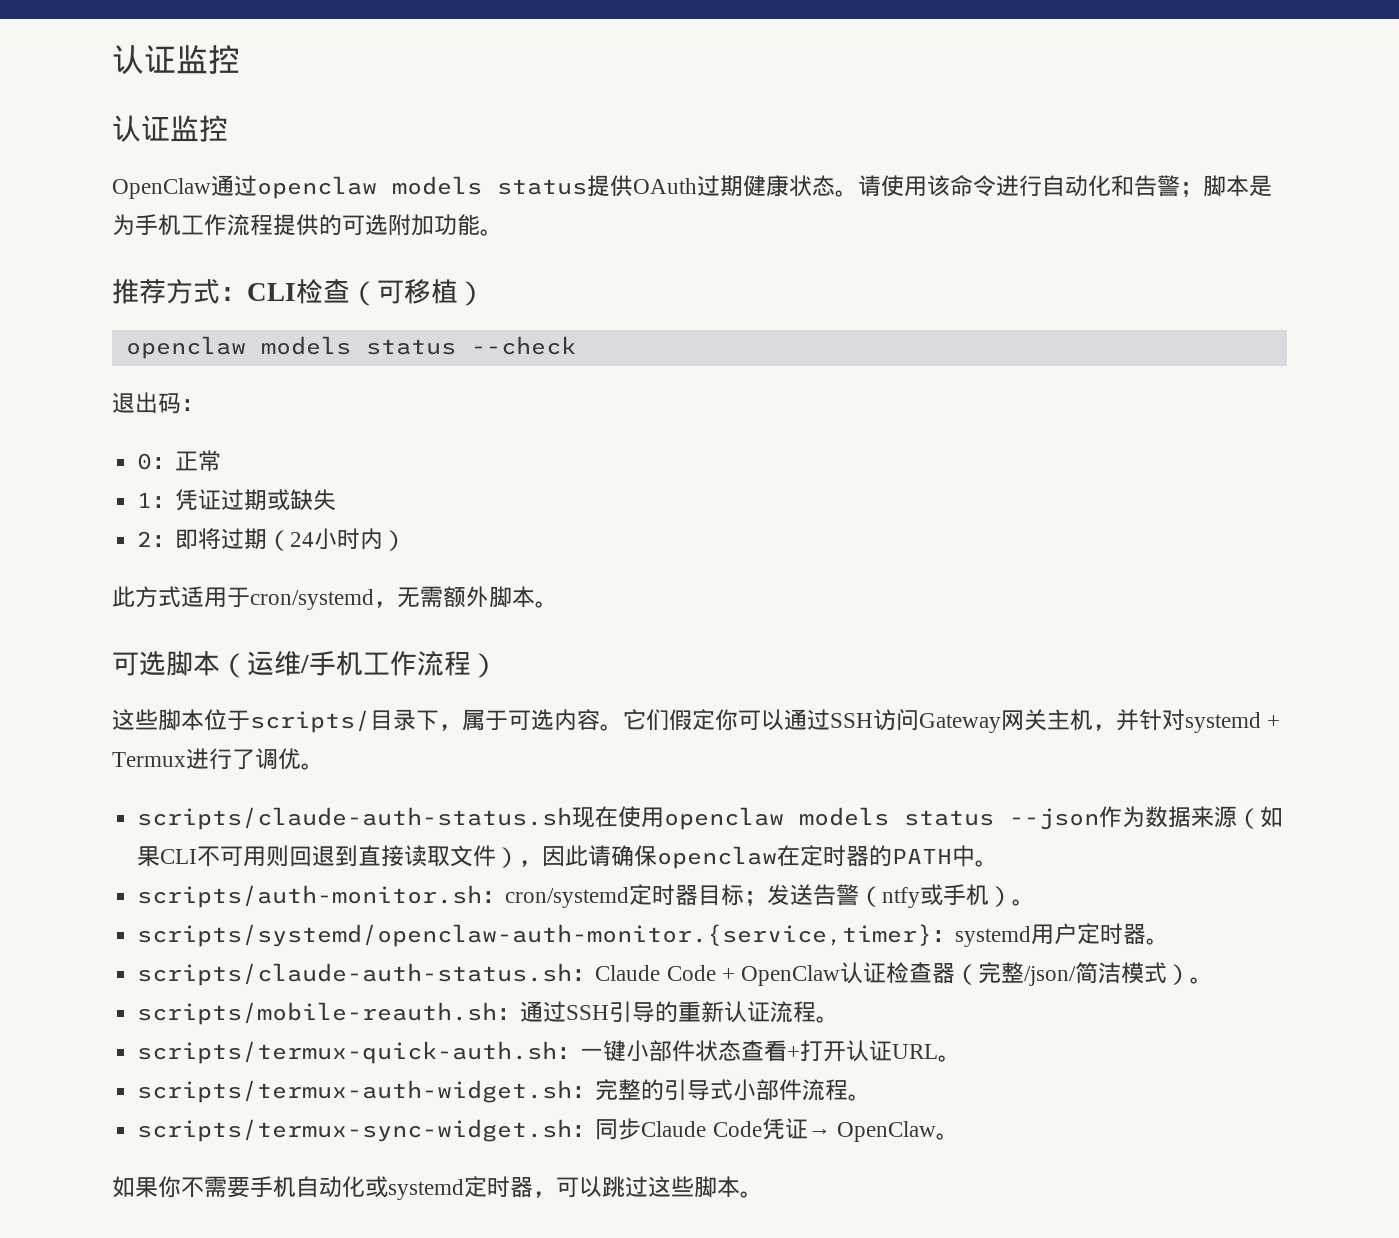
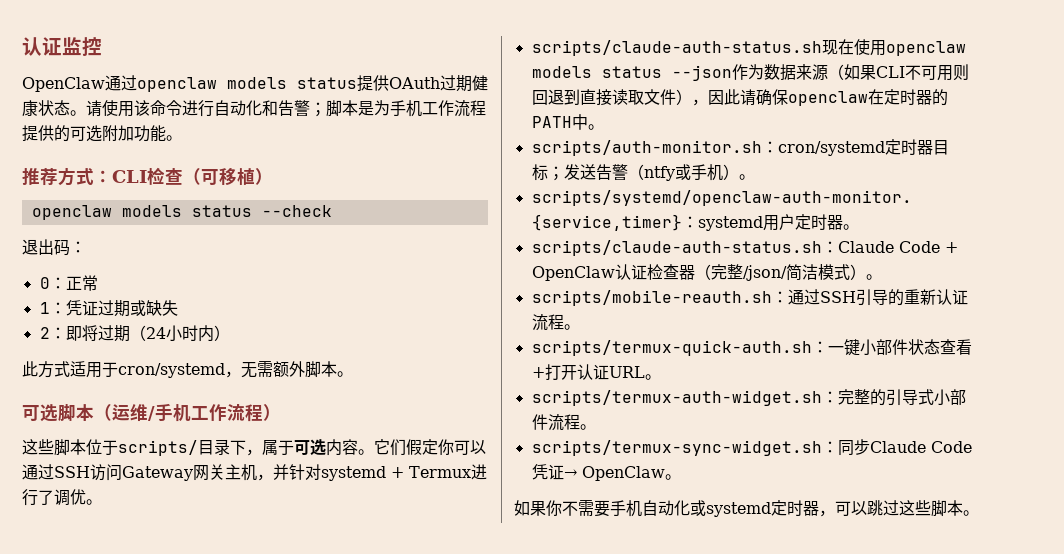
[112,45,240,75] [112,115,228,142] 认证监控 // 认证监控 -> [22,37,102,56] 认证监控

